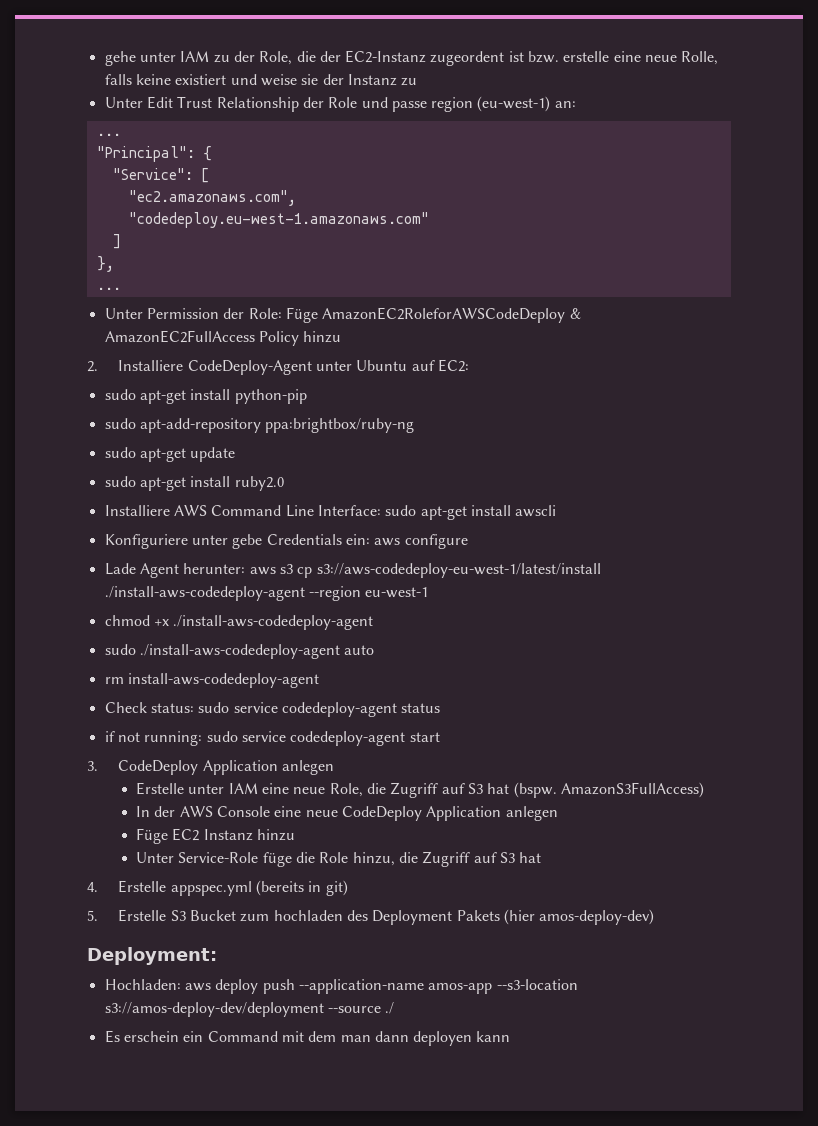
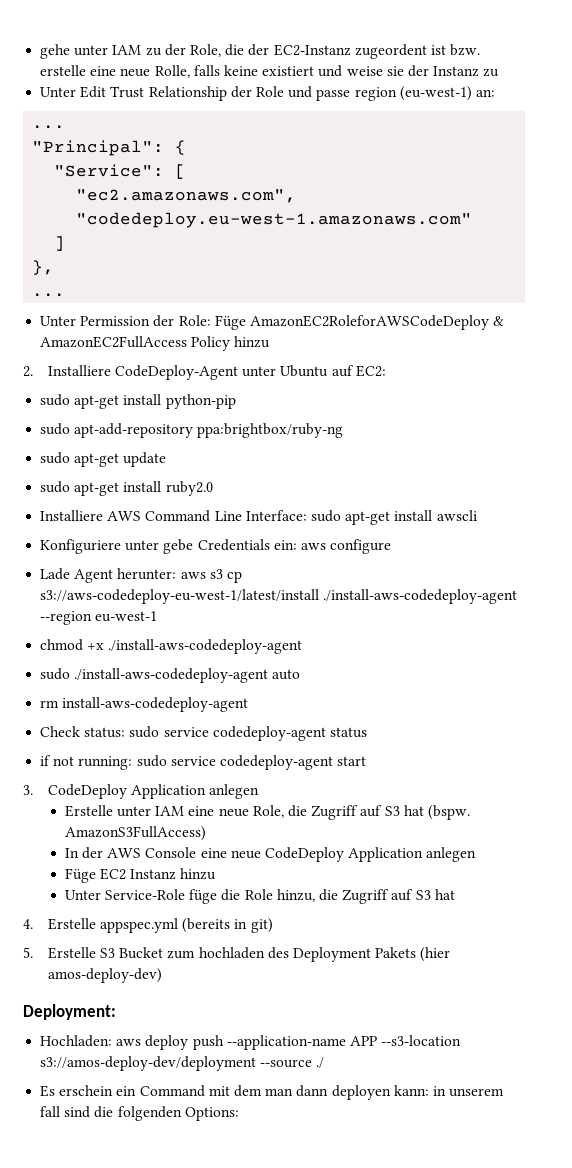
[428,983,493,994] amos-app -> [349,1036,377,1046] APP
[476,1031,511,1042] kann -> [393,1085,505,1097] [40,1106,239,1121] kann: in unserem fall sind die folgenden Options:

